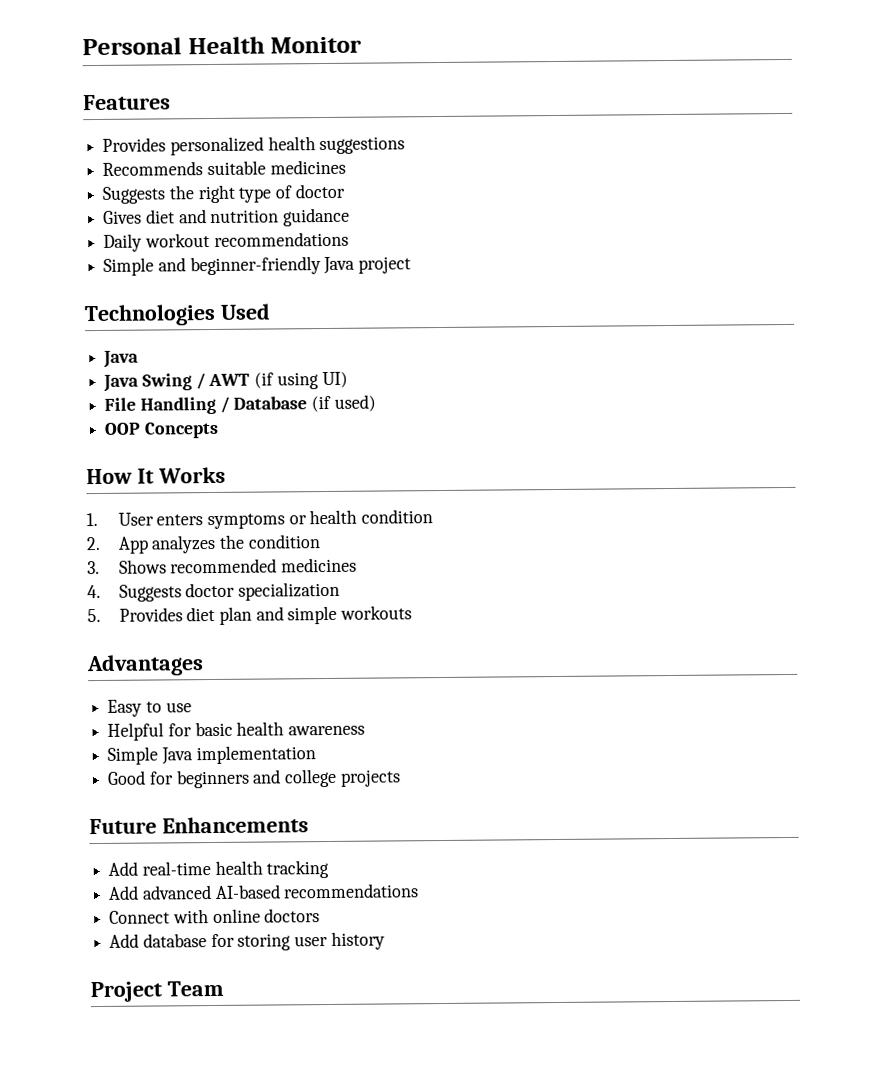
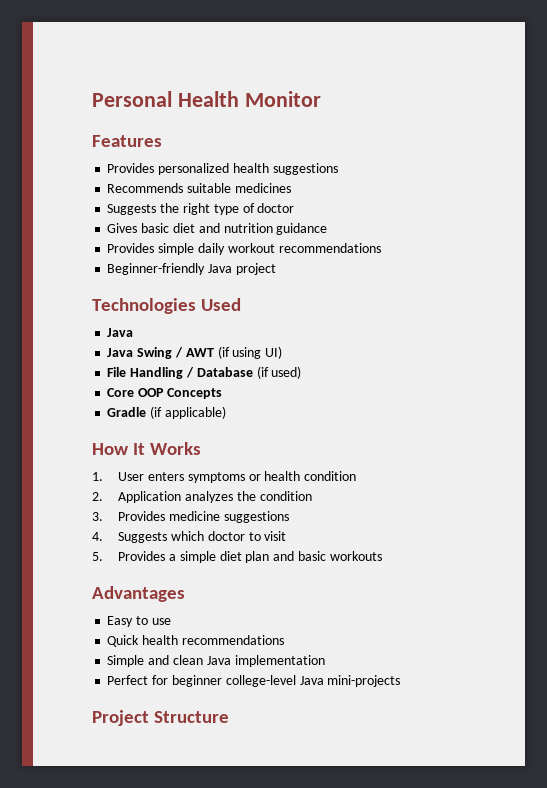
(143, 217) none -> [141,223,170,233] basic
[103,233,143,252] Daily -> [107,243,225,255] Provides simple daily
[103,256,321,276] Simple and beginner-friendly -> [107,263,206,275] Beginner-friendly
(376, 403) none -> [107,388,135,397] Core
(219, 430) none -> [107,406,226,419] // Gradle (if applicable)
[117,536,149,554] App -> [118,491,182,503] Application
[118,557,358,574] Shows recommended medicines -> [118,511,289,523] Provides medicine suggestions
[185,581,341,601] doctor specialization -> [171,531,287,541] which doctor to visit
(183, 614) none -> [169,551,216,563] a simple
[287,605,338,625] simple -> [298,551,327,561] basic
[107,721,366,741] [107,746,159,765] Helpful for basic health awareness // Simple -> [107,635,284,647] [107,655,203,667] Quick health recommendations // Simple and clean
[107,768,401,789] [89,816,309,835] [108,859,330,879] [108,883,420,900] [109,908,321,924] [109,931,385,951] Good for beginners and college projects // Future Enhancements // Add real-time health tracking // Add advanced AI-based recommendations // Connect with online doctors // Add database for storing user history -> [107,675,401,687] Perfect for beginner college-level Java mini-projects
[166,980,224,997] Team -> [154,711,230,723] Structure

